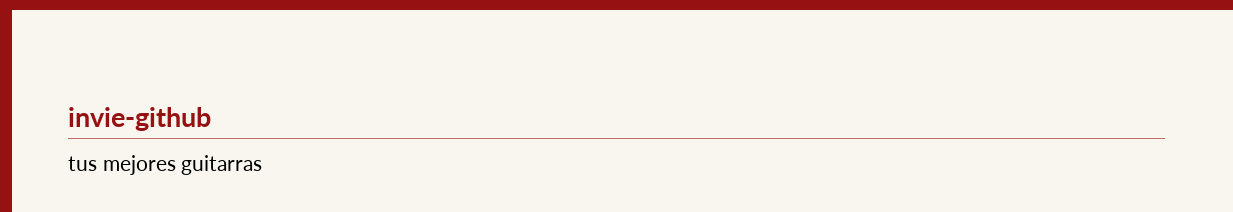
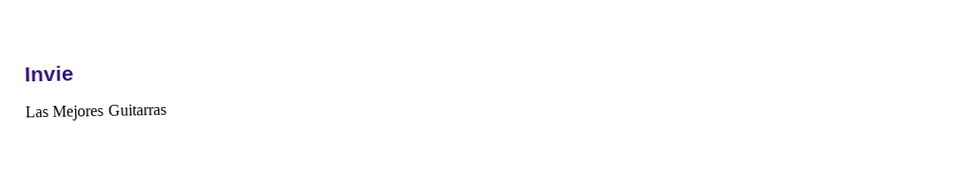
[68,107,211,131] [68,155,263,175] invie-github // tus mejores guitarras -> [24,65,74,82] [25,103,167,121] Invie // Las Mejores Guitarras

